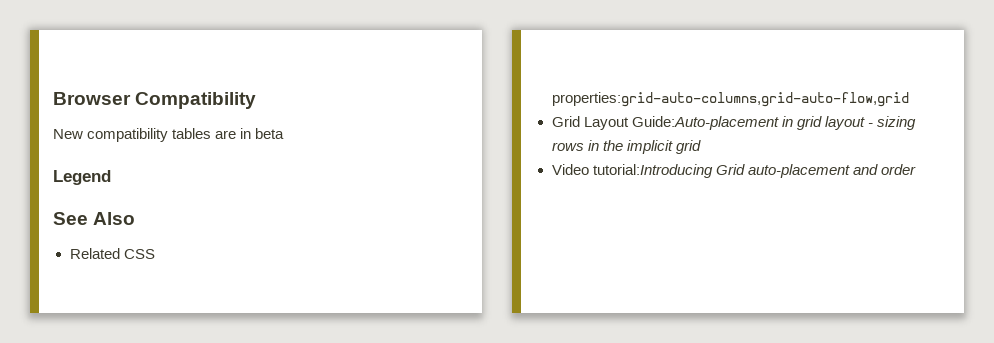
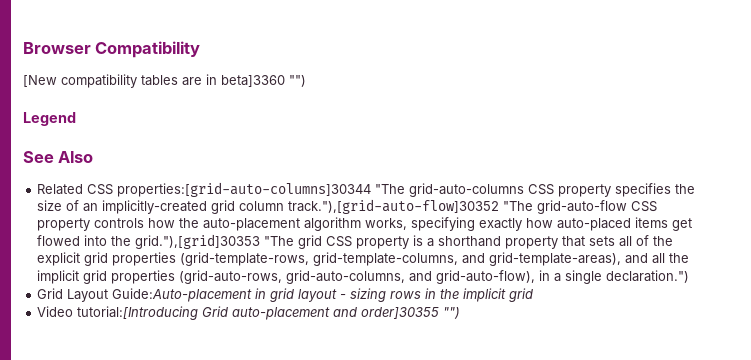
[53,129,83,139] New -> [23,75,57,87] [New
[255,128,285,139] beta -> [221,75,306,87] beta]3360 "")
[551,92,909,107] properties:grid-auto-columns,grid-auto-flow,grid -> [117,182,696,197] [37,199,658,214] [37,217,693,231] [37,234,674,249] [37,252,690,266] [37,270,690,284] properties:[grid-auto-columns]30344 "The grid-auto-columns CSS property specifies the size of an implicitly-created grid column track."),[grid-auto-flow]30352 "The grid-auto-flow CSS property controls how the auto-placement algorithm works, specifying exactly how auto-placed items get flowed into the grid."),[grid]30353 "The grid CSS property is a shorthand property that sets all of the explicit grid properties (grid-template-rows, grid-template-columns, and grid-template-areas), and all the implicit grid properties (grid-auto-rows, grid-auto-columns, and grid-auto-flow), in a single declaration.")
[592,164,713,178] tutorial:Introducing -> [77,306,199,320] tutorial:[Introducing
[880,164,916,175] order -> [361,307,461,319] order]30355 "")

